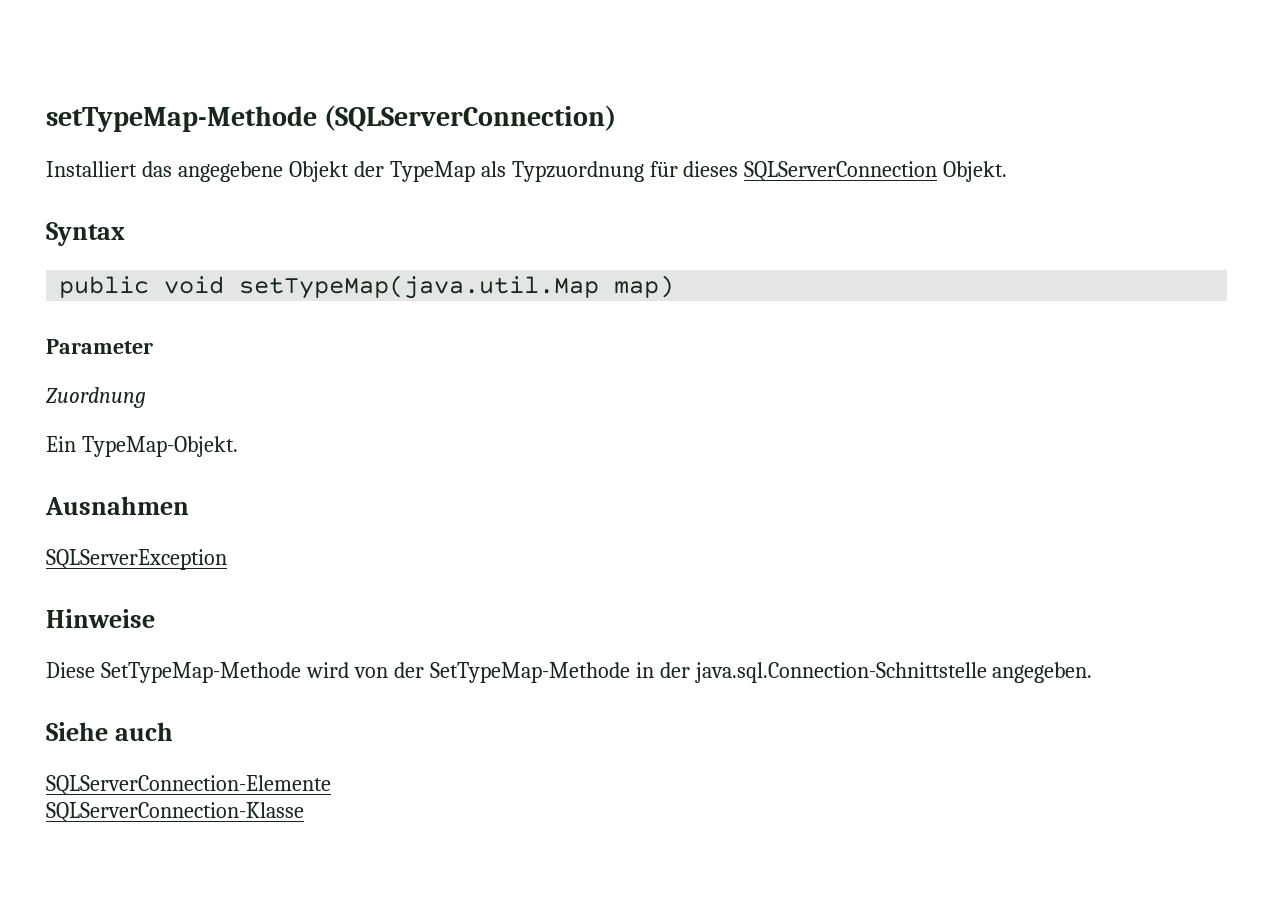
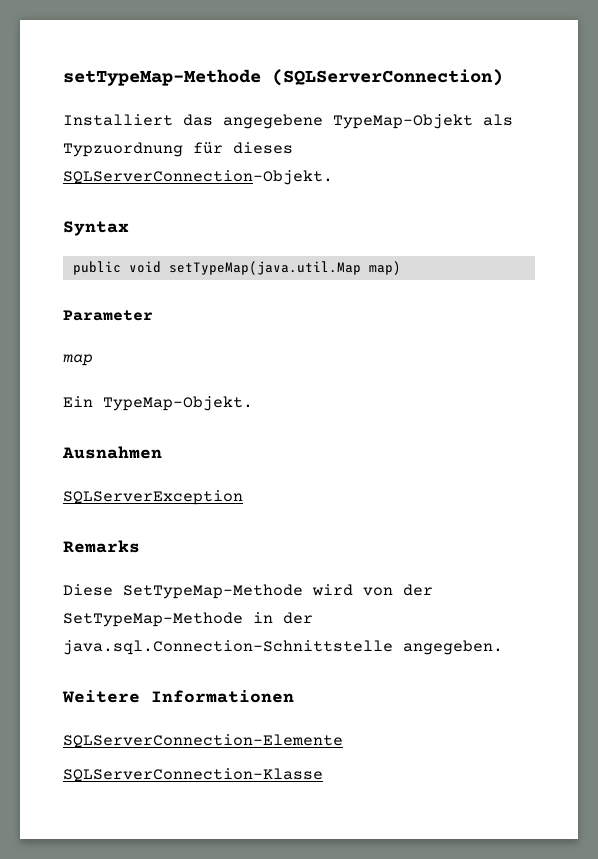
[288,161,475,182] Objekt der TypeMap -> [333,114,473,129] TypeMap-Objekt
[744,161,1008,182] SQLServerConnection Objekt. -> [63,170,333,185] SQLServerConnection-Objekt.
[46,387,146,408] Zuordnung -> [63,354,93,366] map
[46,609,155,628] Hinweise -> [63,540,140,553] Remarks
[46,722,173,741] Siehe auch -> [62,690,294,703] Weitere Informationen

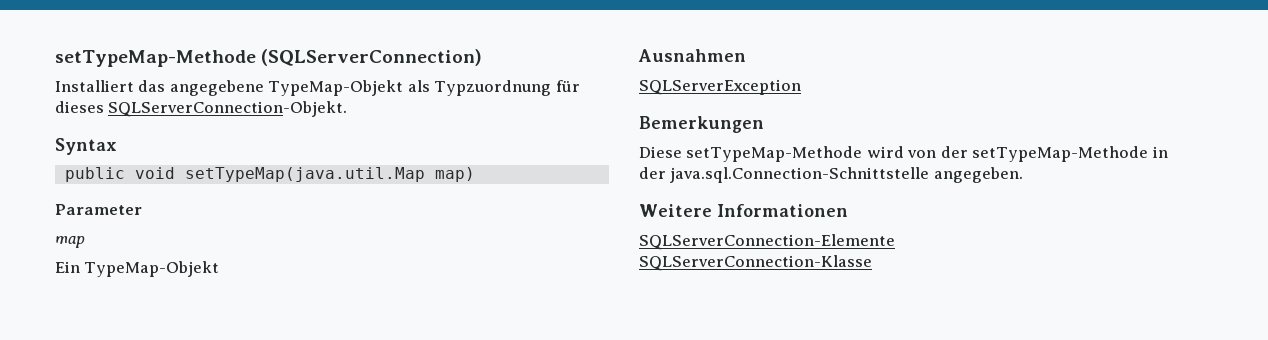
[103,396,253,411] TypeMap-Objekt. -> [84,261,220,277] TypeMap-Objekt
[63,540,140,553] Remarks -> [639,116,764,133] Bemerkungen
[123,584,303,599] SetTypeMap-Methode -> [686,146,863,162] setTypeMap-Methode
[63,612,243,627] SetTypeMap-Methode -> [972,146,1149,162] setTypeMap-Methode

